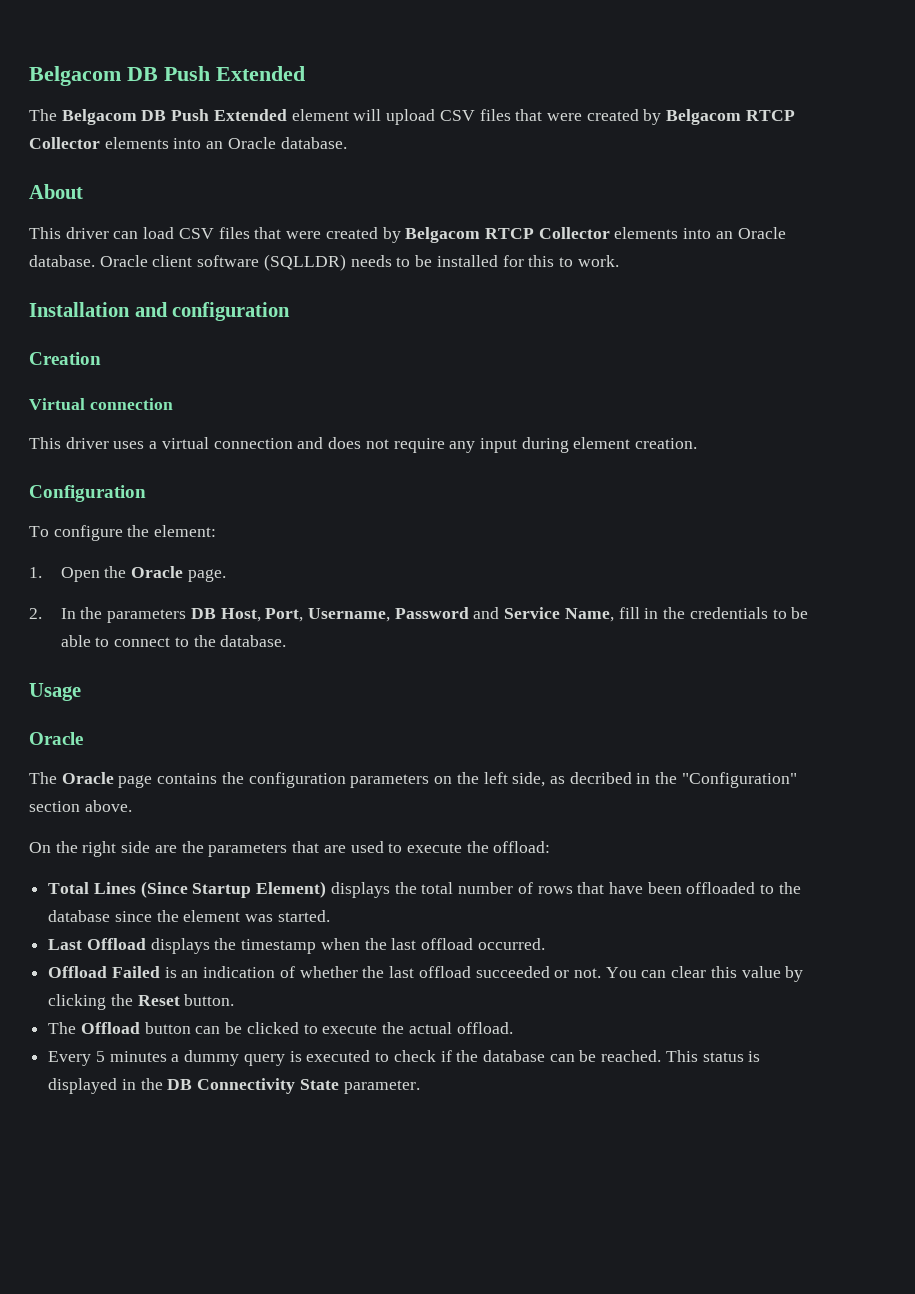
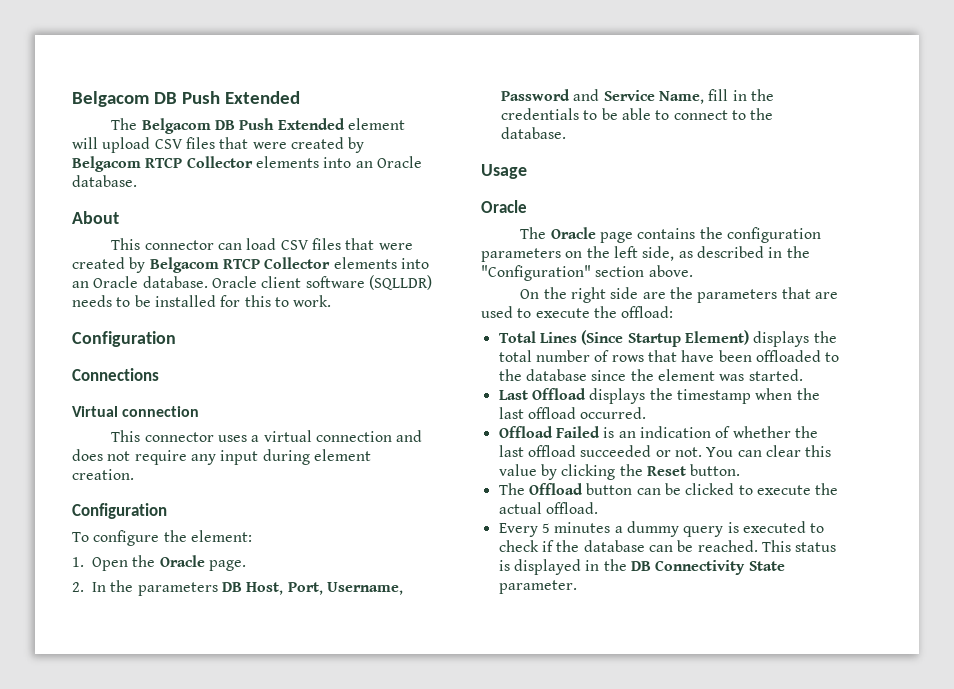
[65,227,109,239] driver -> [144,240,214,250] connector
[29,302,291,321] [29,352,101,365] Installation and configuration // Creation -> [72,331,176,347] [72,368,159,381] Configuration // Connections
[65,437,109,449] driver -> [144,432,214,442] connector
[569,772,632,784] decribed -> [696,246,764,258] described

